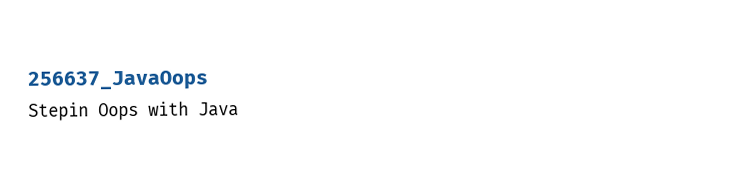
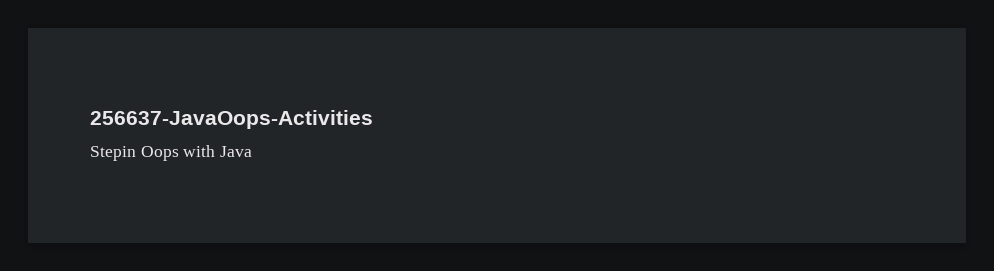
[27,70,209,91] 256637_JavaOops -> [90,110,373,129] 256637-JavaOops-Activities

